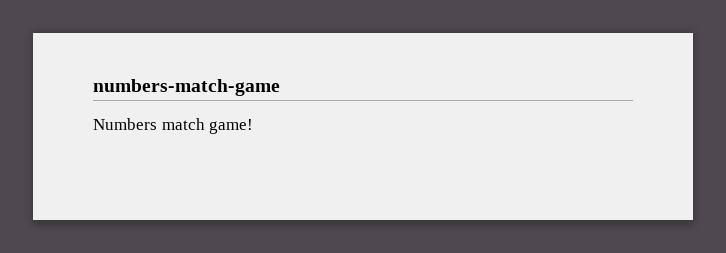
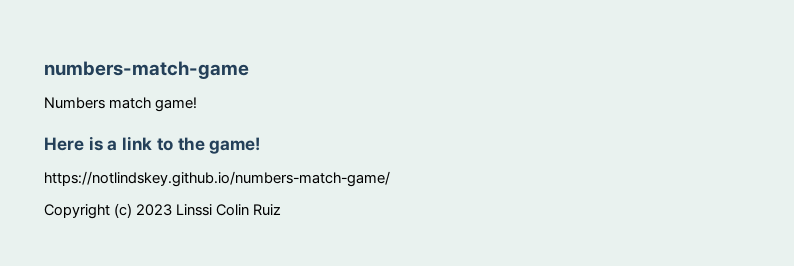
(254, 126) none -> [44,136,261,154] [44,171,390,187] [44,203,282,219] // Here is a link to the game! // https://notlindskey.github.io/numbers-match-game/ // Copyright (c) 2023 Linssi Colin Ruiz

